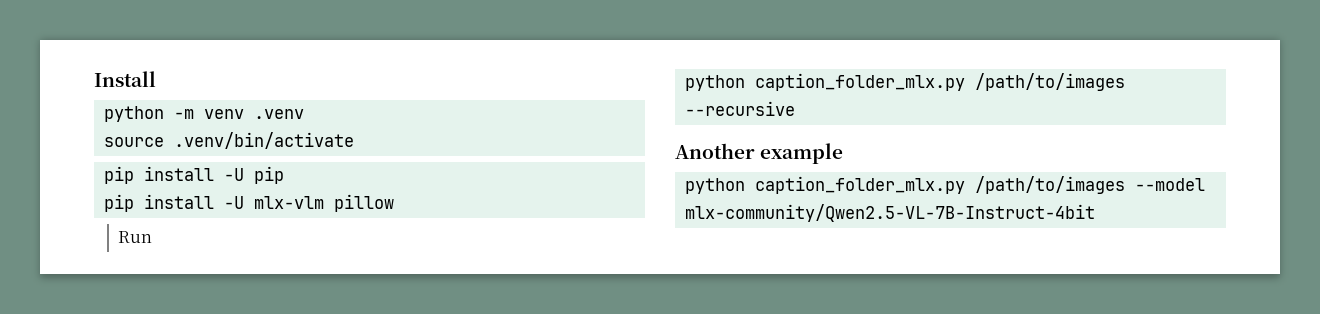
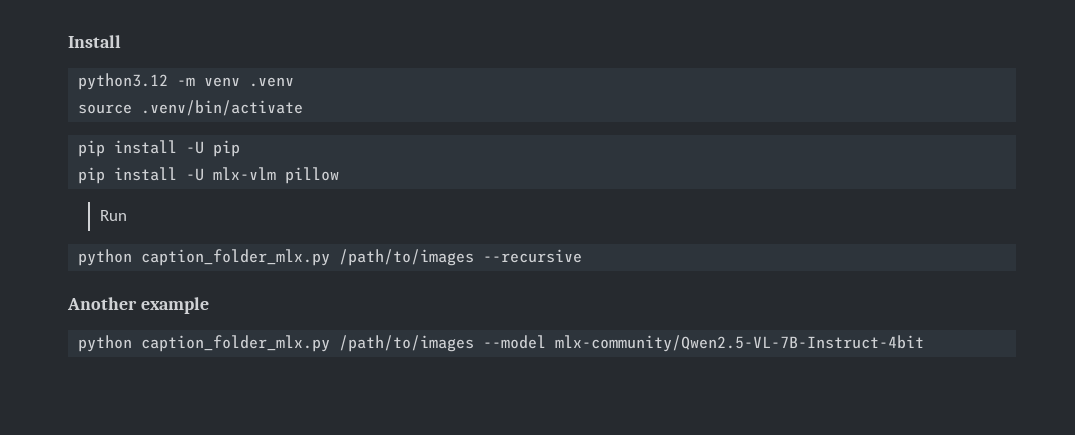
[103,106,164,122] python -> [78,73,169,90] python3.12

